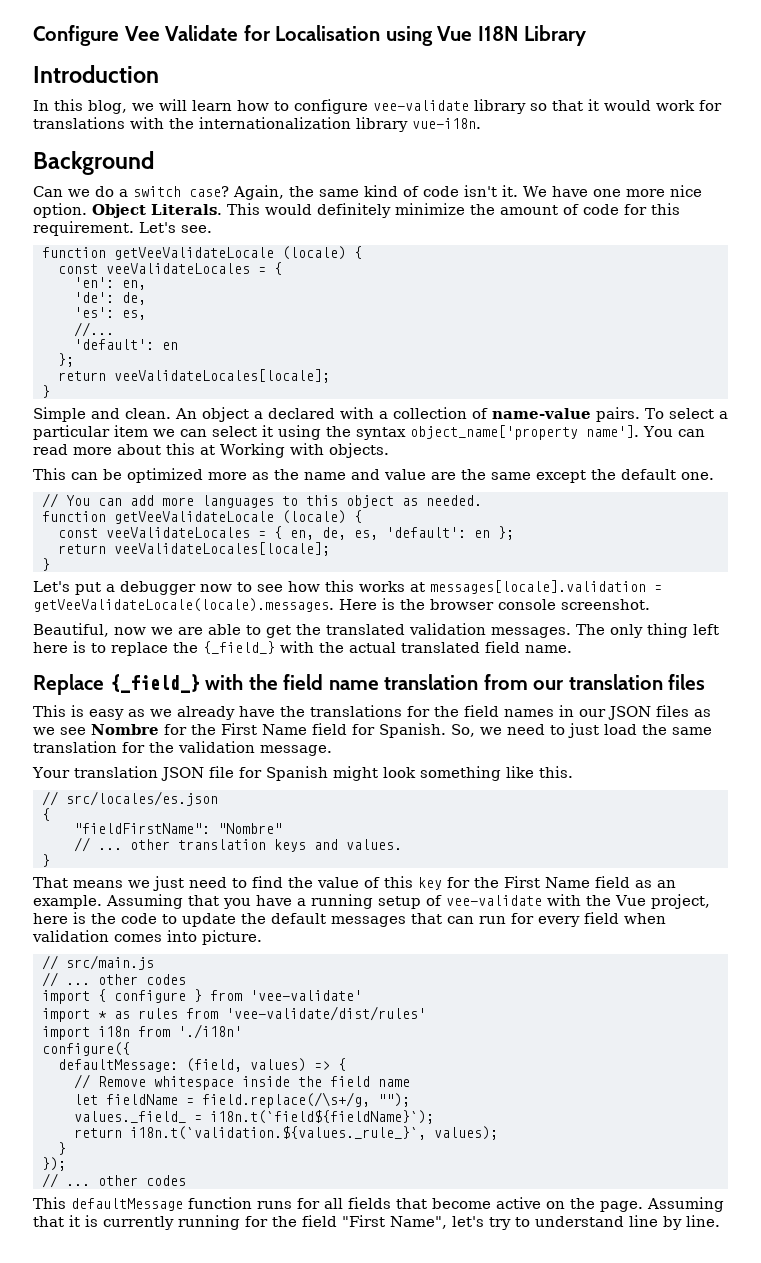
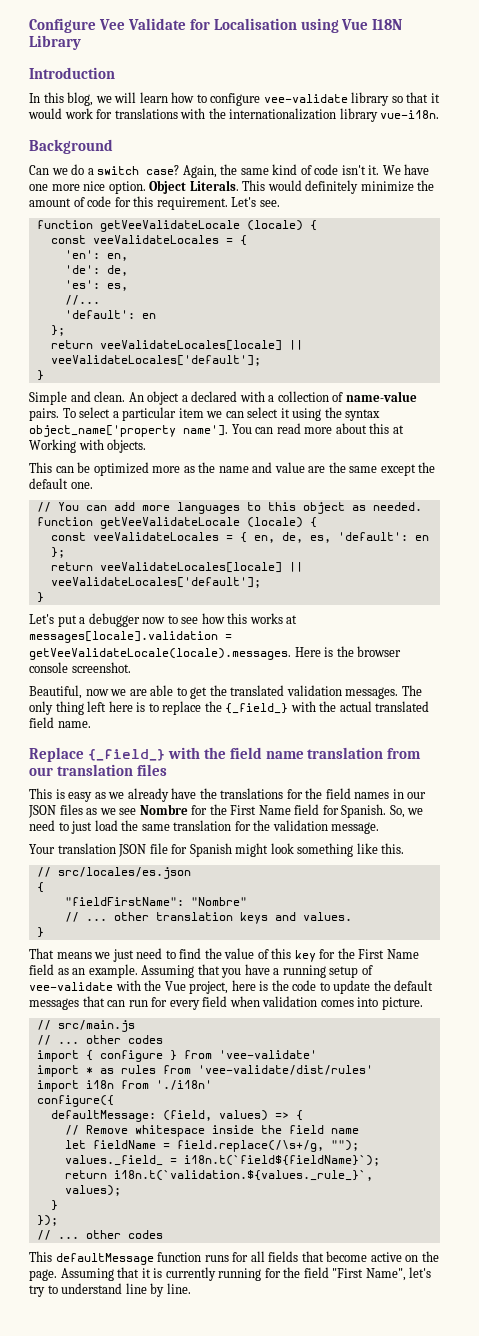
[113,369,330,383] veeValidateLocales[locale]; -> [99,340,303,351] [50,355,261,366] veeValidateLocales[locale] || veeValidateLocales['default'];
[113,542,330,556] veeValidateLocales[locale]; -> [99,562,303,573] [50,577,261,588] veeValidateLocales[locale] || veeValidateLocales['default'];

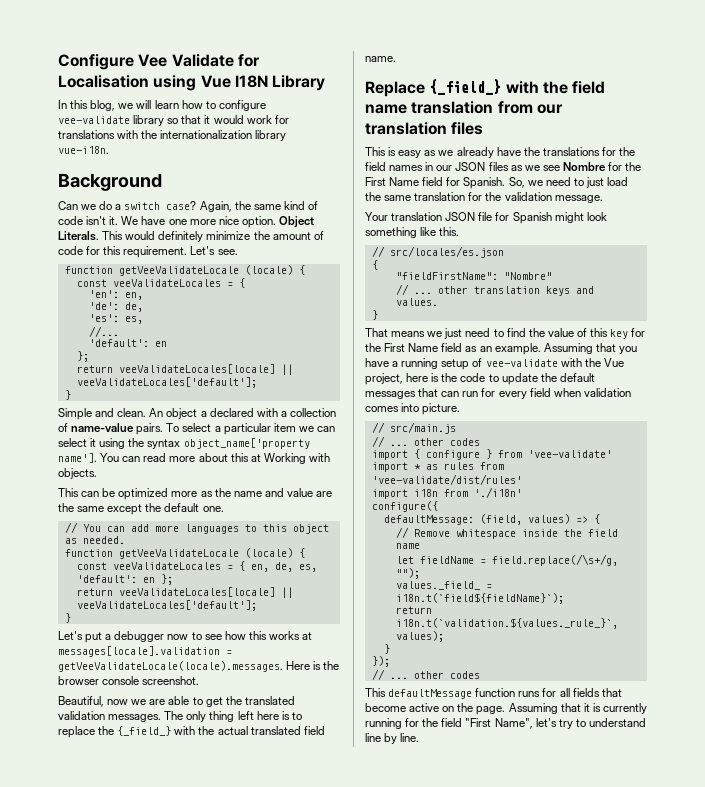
[29,67,115,79] // Introduction -> (326, 83) none

